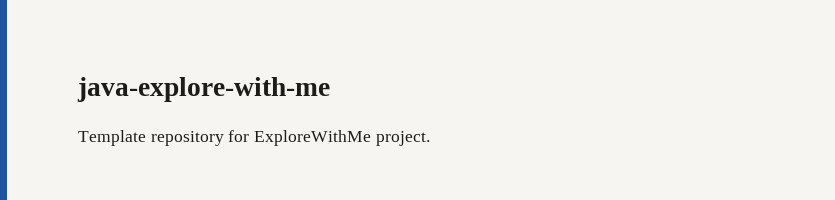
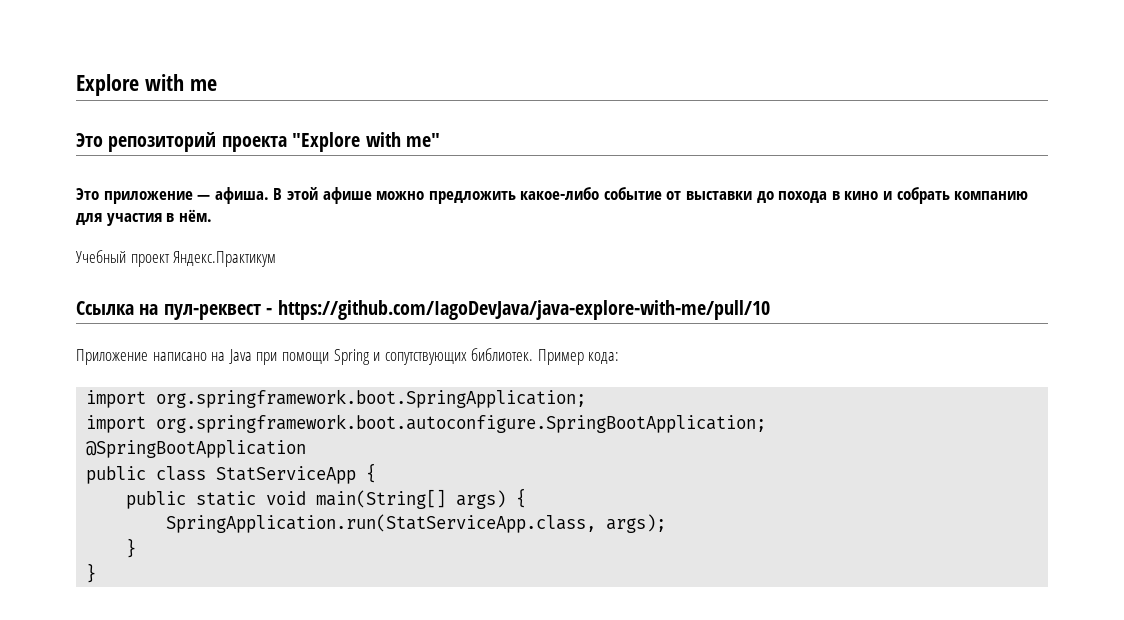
[77,77,330,102] [78,130,430,146] java-explore-with-me // Template repository for ExploreWithMe project. -> [76,74,217,96] [76,132,440,152] [76,187,1029,204] [76,209,212,226] [76,250,277,267] [76,300,770,320] [76,348,620,365] [86,389,587,408] [86,414,767,433] [86,440,307,458] [86,463,377,484] [126,488,527,509] [166,514,667,533] [126,538,137,558] [86,563,97,583] Explore with me // Это репозиторий проекта "Explore with me" // Это приложение — афиша. В этой афише можно предложить какое-либо событие от выставки до похода в кино и собрать компанию для участия в нём. // Учебный проект Яндекс.Практикум // Ссылка на пул-реквест - https://github.com/IagoDevJava/java-explore-with-me/pull/10 // Приложение написано на Java при помощи Spring и сопутствующих библиотек. Пример кода: // import org.springframework.boot.SpringApplication; // import org.springframework.boot.autoconfigure.SpringBootApplication; // @SpringBootApplication // public class StatServiceApp { // public static void main(String[] args) { // SpringApplication.run(StatServiceApp.class, args); // } // }

